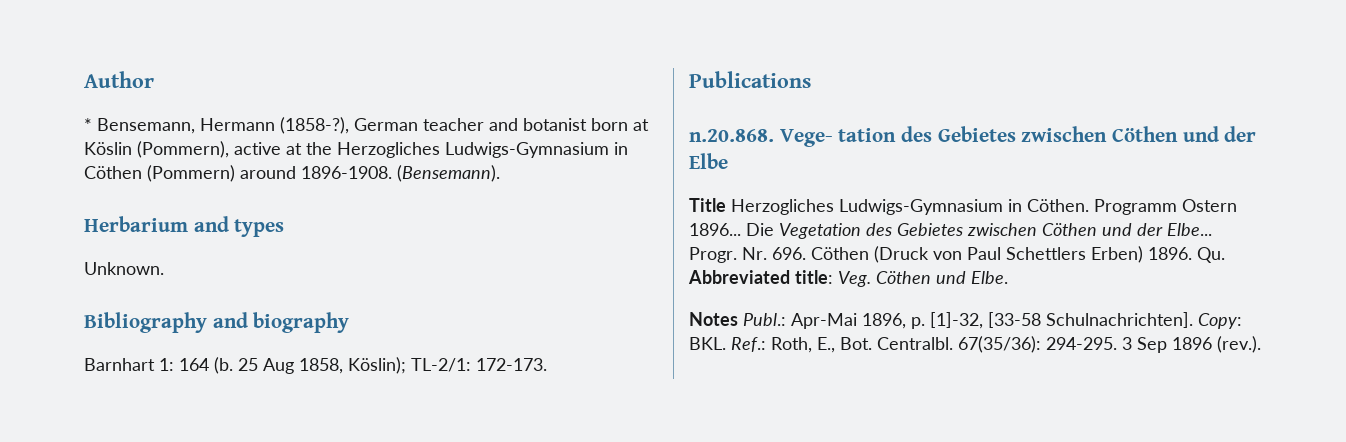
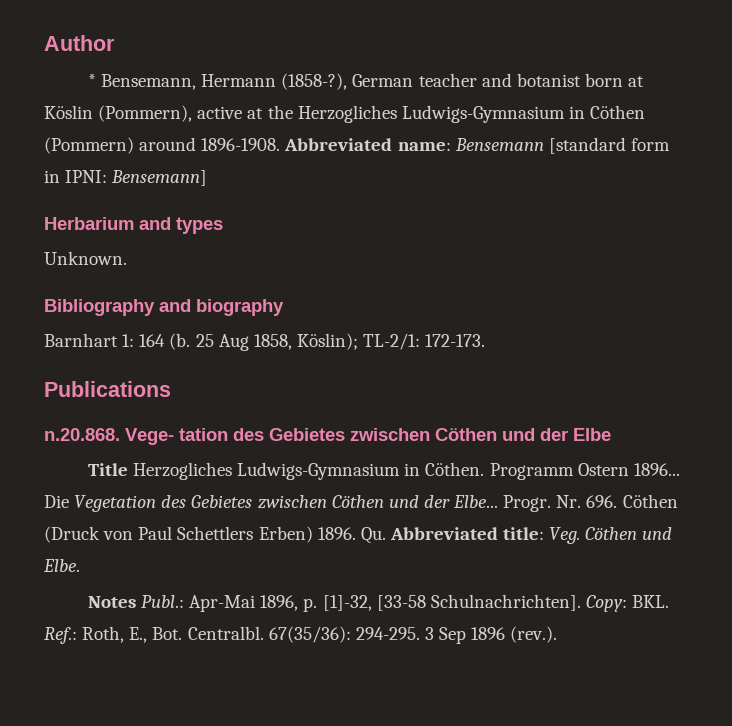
[397,165,500,182] (Bensemann). -> [284,137,670,154] [44,170,208,186] Abbreviated name: Bensemann [standard form in IPNI: Bensemann]

